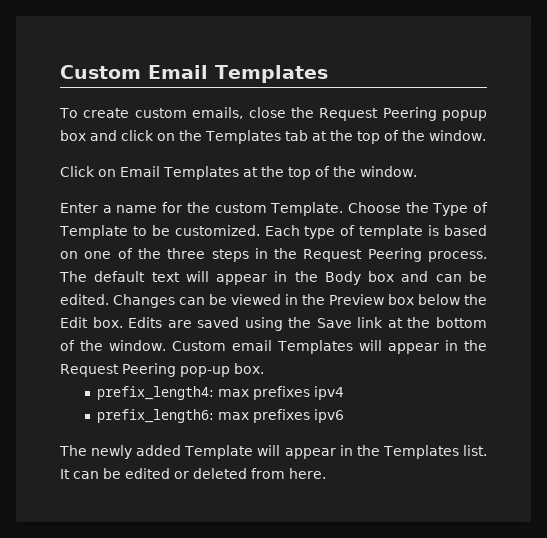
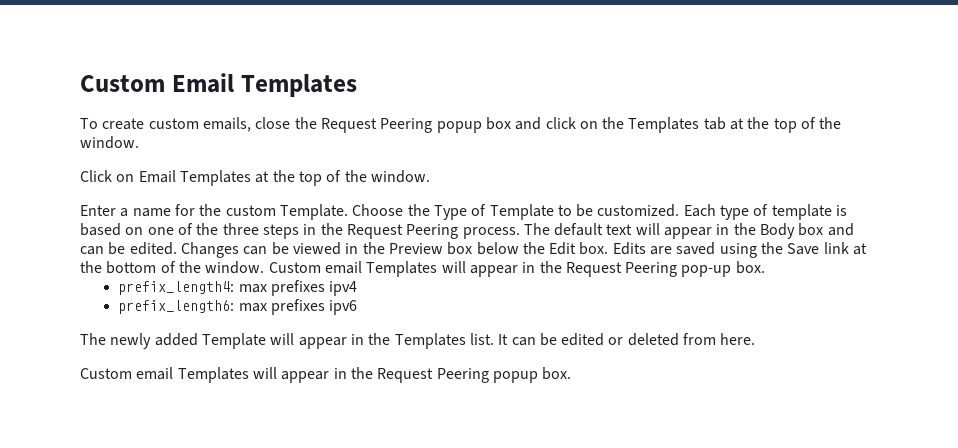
(326, 473) none -> [80,367,572,383] // Custom email Templates will appear in the Request Peering popup box.

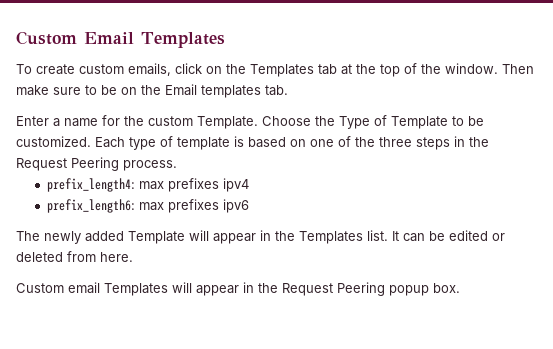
[255,117,542,133] close the Request Peering popup box and -> (171, 69) none
[80,170,430,186] // Click on Email Templates at the top of the window. -> [502,64,534,74] [16,84,288,98] Then make sure to be on the Email templates tab.
[523,223,854,239] [80,242,868,258] [80,261,765,277] The default text will appear in the Body box and can be edited. Changes can be viewed in the Preview box below the Edit box. Edits are saved using the Save link at the bottom of the window. Custom email Templates will appear in the Request Peering pop-up box. -> (177, 165) none

